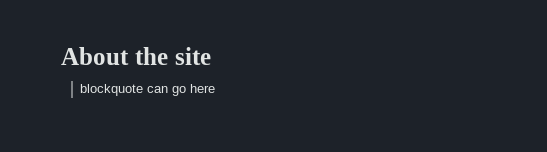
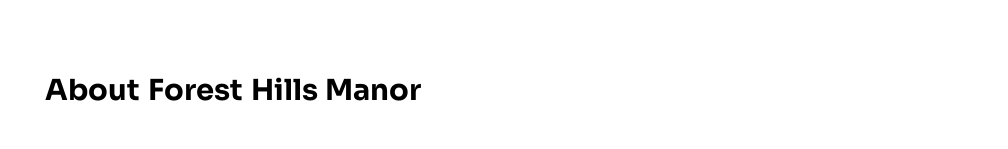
[134,47,211,65] [79,84,215,96] the site // blockquote can go here -> [147,77,422,101] Forest Hills Manor

